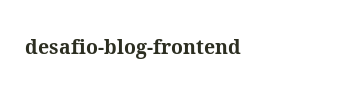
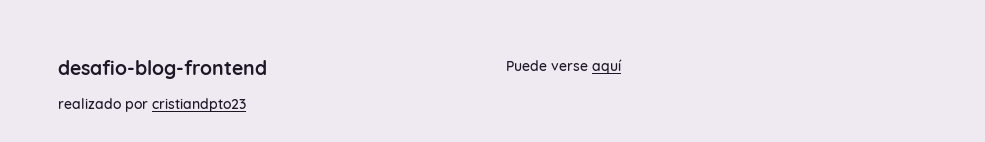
(241, 49) none -> [58,98,246,112] [506,59,622,74] // realizado por cristiandpto23 // Puede verse aquí

